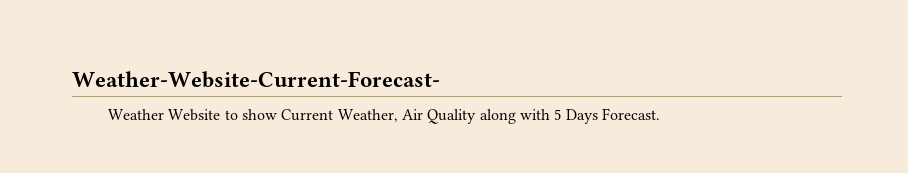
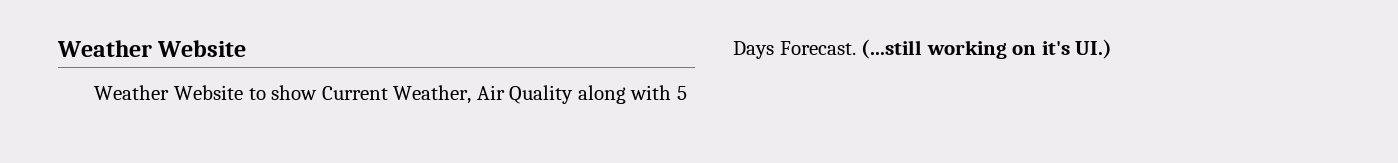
[72,71,440,88] Weather-Website-Current-Forecast- -> [57,40,247,57] Weather Website
(660, 114) none -> [861,39,1113,59] (...still working on it's UI.)

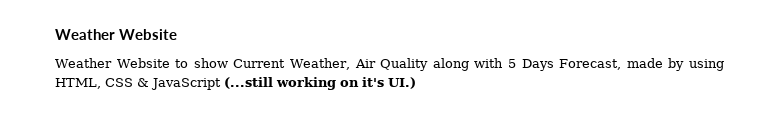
[779,41,856,55] Forecast. -> [559,58,724,71] [55,78,221,90] Forecast, made by using HTML, CSS & JavaScript

